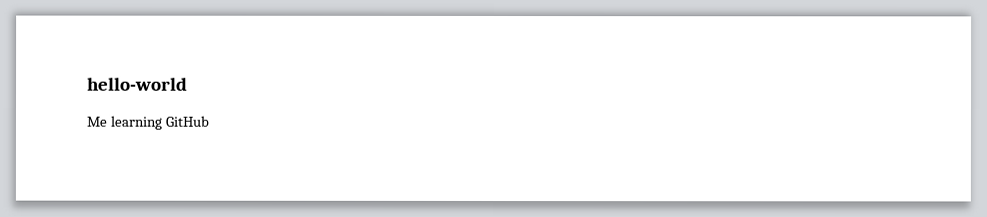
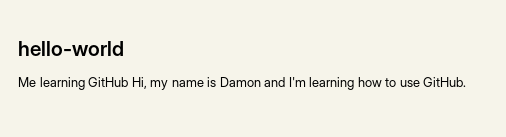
(209, 121) none -> [131,77,467,90] Hi, my name is Damon and I'm learning how to use GitHub.

